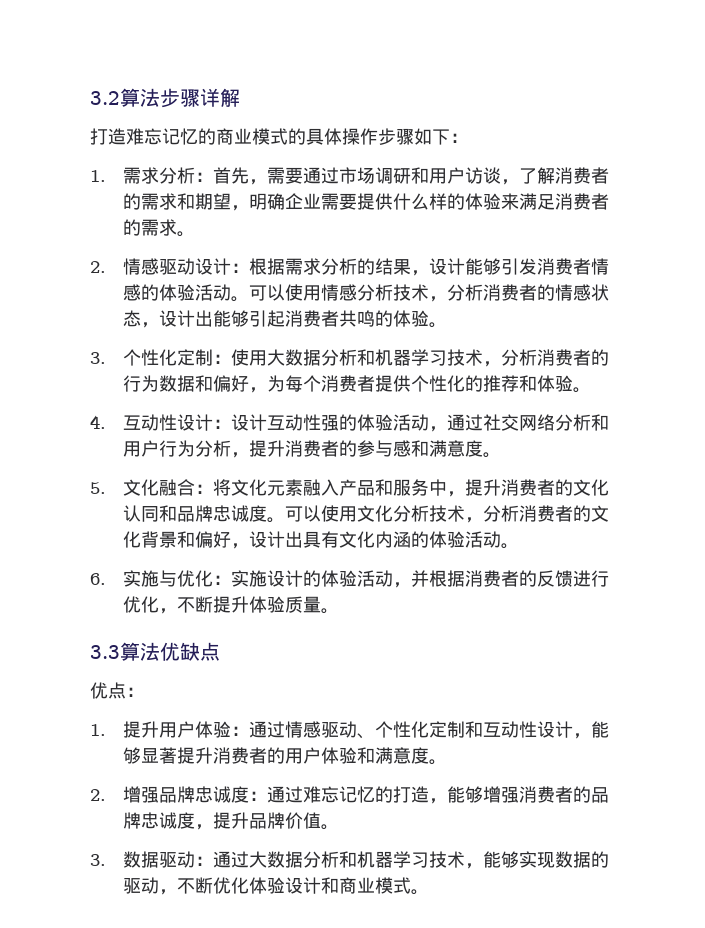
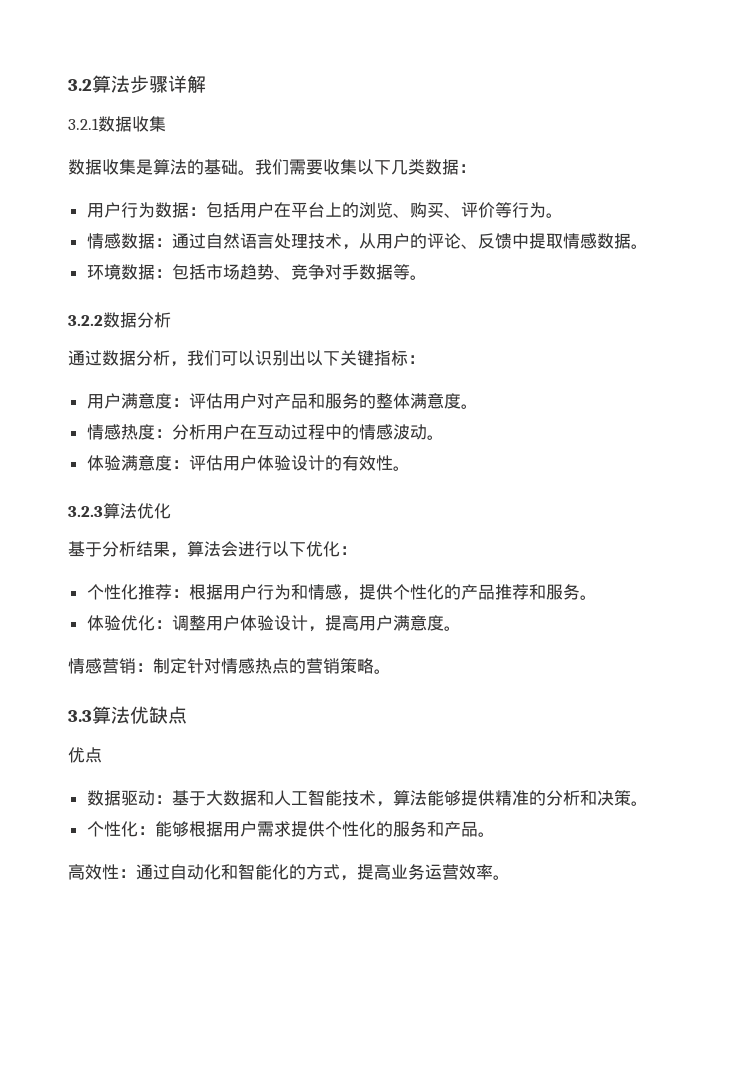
[90,128,468,145] [90,167,609,185] [122,193,609,211] [122,219,195,237] [90,258,609,276] [122,284,609,302] [122,310,447,328] [90,349,609,367] [122,375,591,393] [90,414,609,432] [122,440,501,458] [90,479,609,497] [122,505,609,523] [122,531,519,549] [90,570,609,588] [122,596,321,614] 打造难忘记忆的商业模式的具体操作步骤如下： // 1.需求分析：首先，需要通过市场调研和用户访谈，了解消费者的需求和期望，明确企业需要提供什么样的体验来满足消费者的需求。 // 2.情感驱动设计：根据需求分析的结果，设计能够引发消费者情感的体验活动。可以使用情感分析技术，分析消费者的情感状态，设计出能够引起消费者共鸣的体验。 // 3.个性化定制：使用大数据分析和机器学习技术，分析消费者的行为数据和偏好，为每个消费者提供个性化的推荐和体验。 // 4.互动性设计：设计互动性强的体验活动，通过社交网络分析和用户行为分析，提升消费者的参与感和满意度。 // 5.文化融合：将文化元素融入产品和服务中，提升消费者的文化认同和品牌忠诚度。可以使用文化分析技术，分析消费者的文化背景和偏好，设计出具有文化内涵的体验活动。 // 6.实施与优化：实施设计的体验活动，并根据消费者的反馈进行优化，不断提升体验质量 -> [68,116,166,132] [68,159,476,175] [86,202,563,218] [86,233,648,250] [86,264,427,280] [68,312,171,328] [68,350,425,367] [86,393,478,409] [86,424,444,440] [86,455,410,471] [68,503,171,519] [68,541,357,558] [86,584,597,601] [86,615,461,632] [68,658,374,674] 3.2.1数据收集 // 数据收集是算法的基础。我们需要收集以下几类数据： // 用户行为数据：包括用户在平台上的浏览、购买、评价等行为。 // 情感数据：通过自然语言处理技术，从用户的评论、反馈中提取情感数据。 // 环境数据：包括市场趋势、竞争对手数据等。 // 3.2.2数据分析 // 通过数据分析，我们可以识别出以下关键指标： // 用户满意度：评估用户对产品和服务的整体满意度。 // 情感热度：分析用户在互动过程中的情感波动。 // 体验满意度：评估用户体验设计的有效性。 // 3.2.3算法优化 // 基于分析结果，算法会进行以下优化： // 个性化推荐：根据用户行为和情感，提供个性化的产品推荐和服务。 // 体验优化：调整用户体验设计，提高用户满意度。 // 情感营销：制定针对情感热点的营销策略
[126,687,144,697] [90,721,609,739] [122,747,447,765] [90,786,609,804] [122,812,339,830] [90,851,609,869] [122,877,411,895] ： // 1.提升用户体验：通过情感驱动、个性化定制和互动性设计，能够显著提升消费者的用户体验和满意度。 // 2.增强品牌忠诚度：通过难忘记忆的打造，能够增强消费者的品牌忠诚度，提升品牌价值。 // 3.数据驱动：通过大数据分析和机器学习技术，能够实现数据的驱动，不断优化体验设计和商业模式 -> [86,789,648,807] [86,821,495,837] [68,863,493,881] // 数据驱动：基于大数据和人工智能技术，算法能够提供精准的分析和决策。 // 个性化：能够根据用户需求提供个性化的服务和产品。 // 高效性：通过自动化和智能化的方式，提高业务运营效率

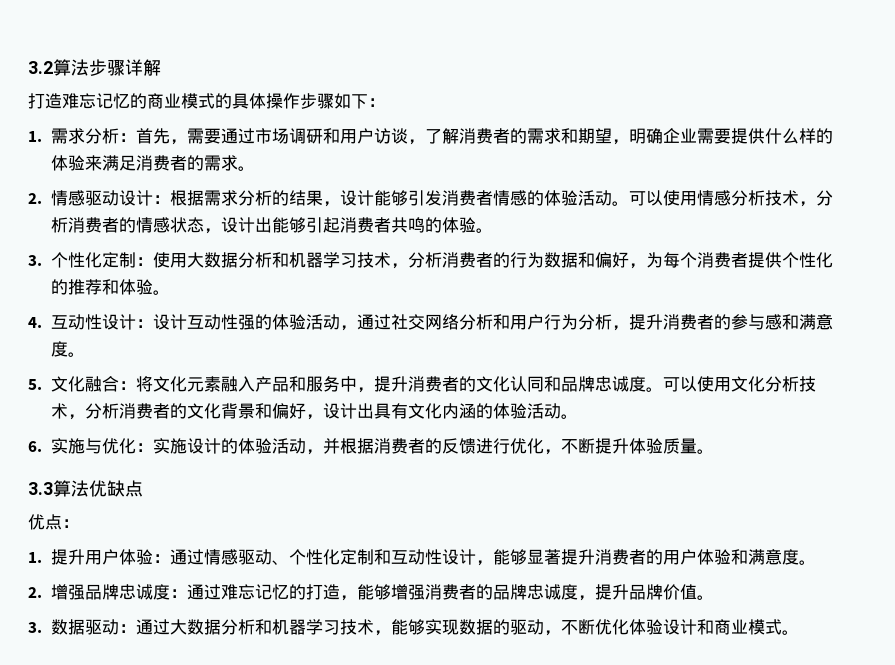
[68,116,166,132] [68,159,476,175] [86,202,563,218] [86,233,648,250] [86,264,427,280] [68,312,171,328] [68,350,425,367] [86,393,478,409] [86,424,444,440] [86,455,410,471] [68,503,171,519] [68,541,357,558] [86,584,597,601] [86,615,461,632] [68,658,374,674] 3.2.1数据收集 // 数据收集是算法的基础。我们需要收集以下几类数据： // 用户行为数据：包括用户在平台上的浏览、购买、评价等行为。 // 情感数据：通过自然语言处理技术，从用户的评论、反馈中提取情感数据。 // 环境数据：包括市场趋势、竞争对手数据等。 // 3.2.2数据分析 // 通过数据分析，我们可以识别出以下关键指标： // 用户满意度：评估用户对产品和服务的整体满意度。 // 情感热度：分析用户在互动过程中的情感波动。 // 体验满意度：评估用户体验设计的有效性。 // 3.2.3算法优化 // 基于分析结果，算法会进行以下优化： // 个性化推荐：根据用户行为和情感，提供个性化的产品推荐和服务。 // 体验优化：调整用户体验设计，提高用户满意度。 // 情感营销：制定针对情感热点的营销策略 -> [28,93,385,109] [28,128,833,145] [50,155,255,171] [28,190,833,207] [50,217,493,234] [28,252,833,269] [50,279,170,295] [28,314,833,331] [50,341,85,357] [28,376,816,393] [50,403,578,420] [28,438,697,455] 打造难忘记忆的商业模式的具体操作步骤如下： // 1.需求分析：首先，需要通过市场调研和用户访谈，了解消费者的需求和期望，明确企业需要提供什么样的体验来满足消费者的需求。 // 2.情感驱动设计：根据需求分析的结果，设计能够引发消费者情感的体验活动。可以使用情感分析技术，分析消费者的情感状态，设计出能够引起消费者共鸣的体验。 // 3.个性化定制：使用大数据分析和机器学习技术，分析消费者的行为数据和偏好，为每个消费者提供个性化的推荐和体验。 // 4.互动性设计：设计互动性强的体验活动，通过社交网络分析和用户行为分析，提升消费者的参与感和满意度。 // 5.文化融合：将文化元素融入产品和服务中，提升消费者的文化认同和品牌忠诚度。可以使用文化分析技术，分析消费者的文化背景和偏好，设计出具有文化内涵的体验活动。 // 6.实施与优化：实施设计的体验活动，并根据消费者的反馈进行优化，不断提升体验质量
[86,789,648,807] [86,821,495,837] [68,863,493,881] // 数据驱动：基于大数据和人工智能技术，算法能够提供精准的分析和决策。 // 个性化：能够根据用户需求提供个性化的服务和产品。 // 高效性：通过自动化和智能化的方式，提高业务运营效率 -> [62,519,79,528] [28,549,816,566] [28,584,714,601] [28,619,782,636] ： // 1.提升用户体验：通过情感驱动、个性化定制和互动性设计，能够显著提升消费者的用户体验和满意度。 // 2.增强品牌忠诚度：通过难忘记忆的打造，能够增强消费者的品牌忠诚度，提升品牌价值。 // 3.数据驱动：通过大数据分析和机器学习技术，能够实现数据的驱动，不断优化体验设计和商业模式

